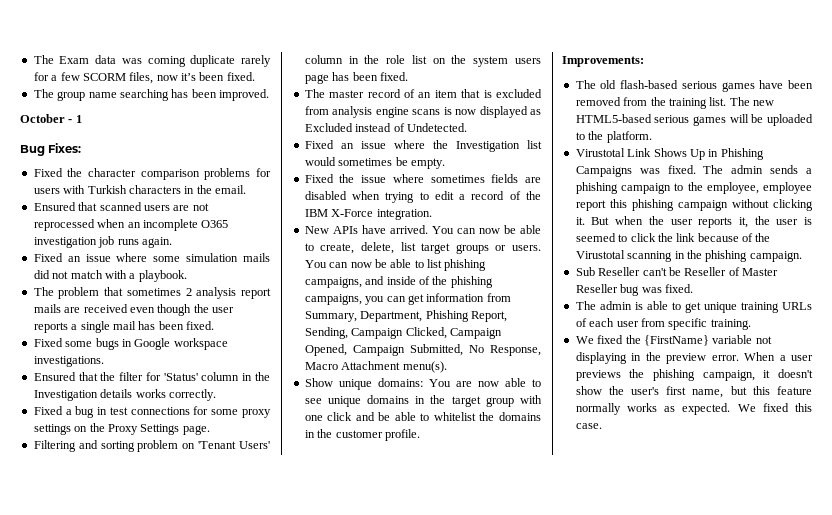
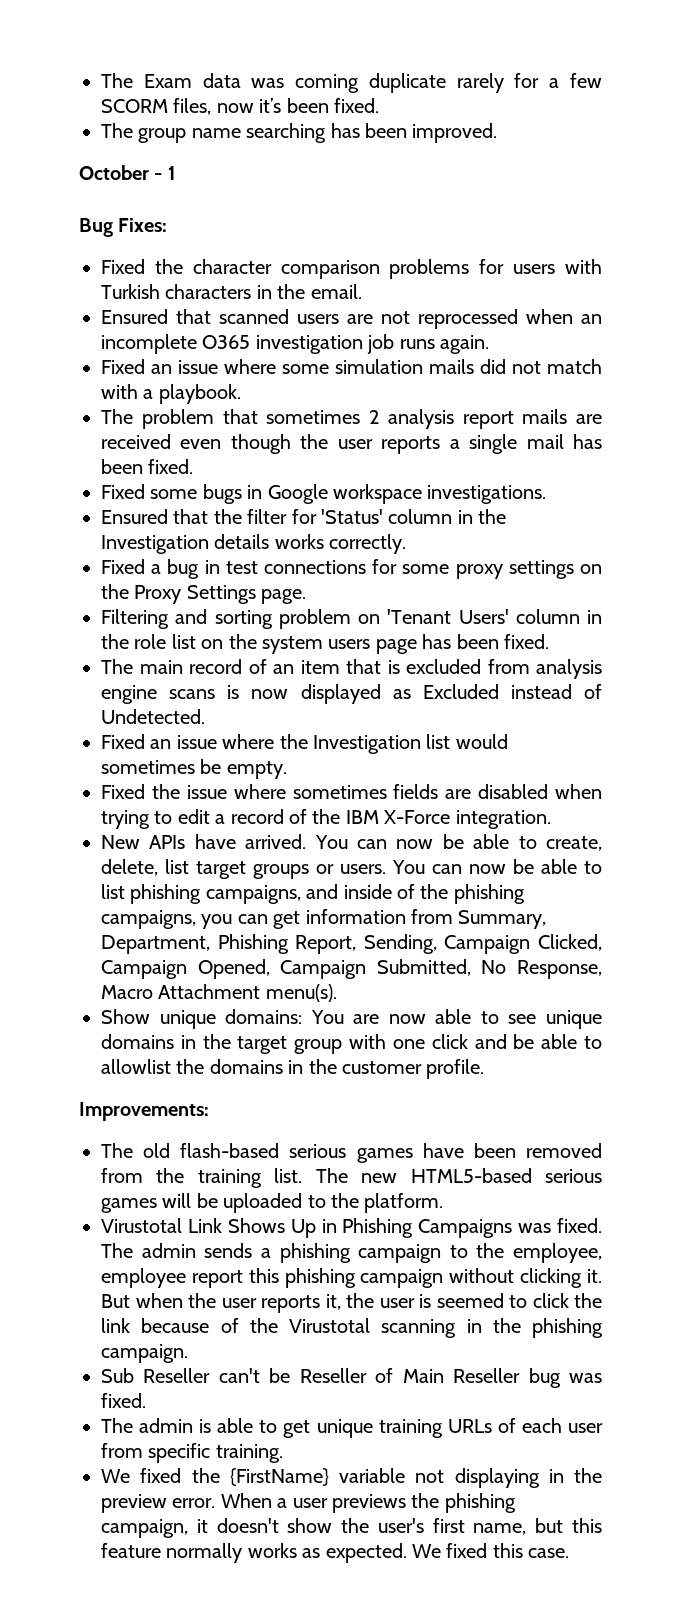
[329,90,365,98] master -> [139,660,183,674] main
[433,412,476,421] whitelist -> [101,1059,171,1074] allowlist
[742,268,778,276] Master -> [402,1369,444,1383] Main

